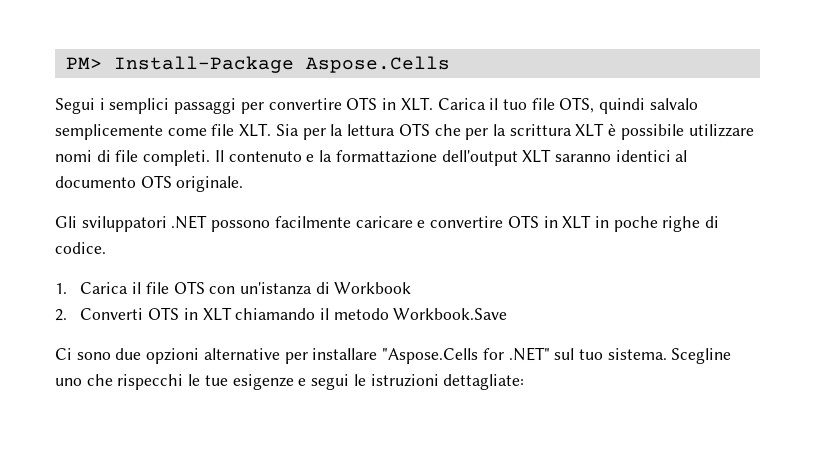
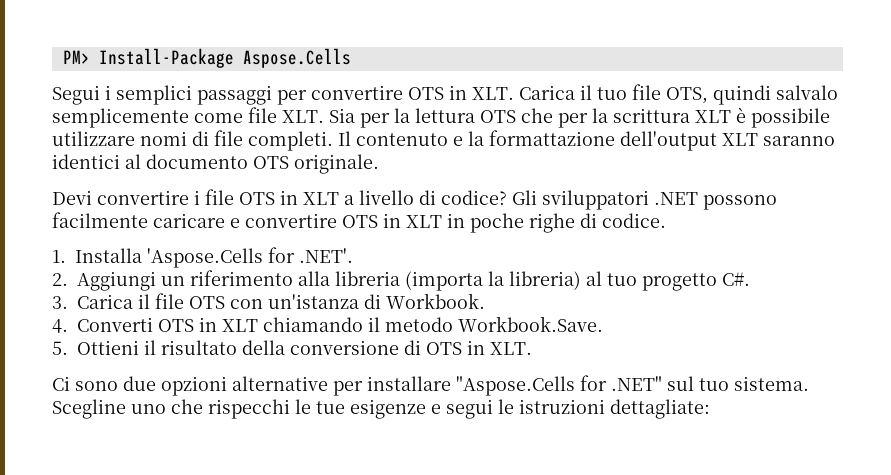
(244, 184) none -> [52,189,507,205] Devi convertire i file OTS in XLT a livello di codice?
(67, 288) none -> [75,247,353,268] [52,270,750,291] [52,296,68,309] Installa 'Aspose.Cells for .NET'. // 2. Aggiungi un riferimento alla libreria (importa la libreria) al tuo progetto C#. // 3.
[334,282,412,294] [55,309,67,321] Workbook // 2. -> [386,293,485,309] [52,319,68,333] Workbook. // 4.
[393,308,508,320] Workbook.Save -> [458,316,603,332] [52,340,532,355] Workbook.Save. // 5. Ottieni il risultato della conversione di OTS in XLT.

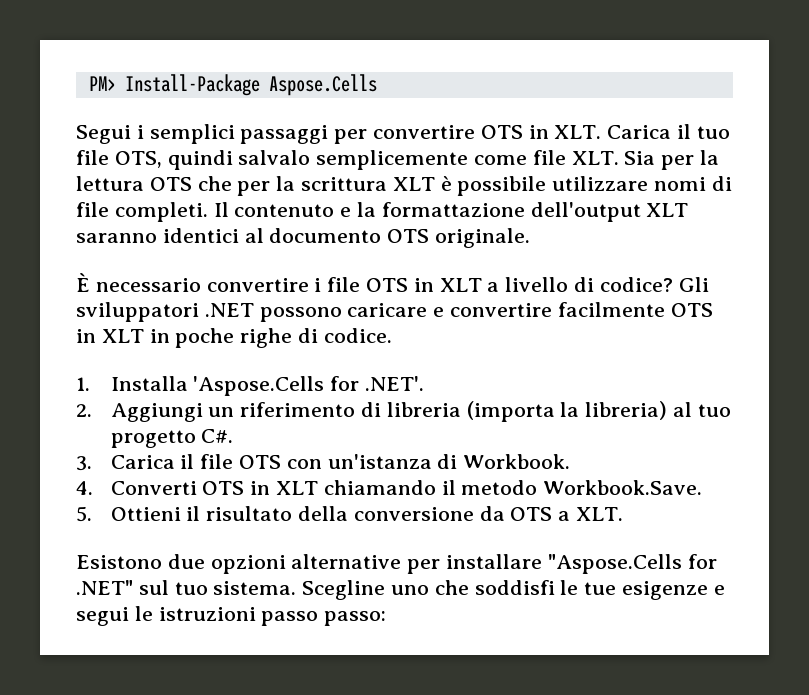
[52,190,92,205] Devi -> [76,273,201,292] È necessario
[52,212,148,228] facilmente -> (342, 314) none
(337, 220) none -> [557,302,665,317] facilmente
[298,271,330,286] alla -> [361,402,382,417] di
[404,340,485,355] di OTS in -> [479,506,571,521] da OTS a
[52,376,118,391] Ci sono -> [76,555,162,569] Esistono
[208,399,290,419] rispecchi -> [474,580,555,595] soddisfi
[610,399,710,419] dettagliate: -> [261,611,387,626] passo passo:

